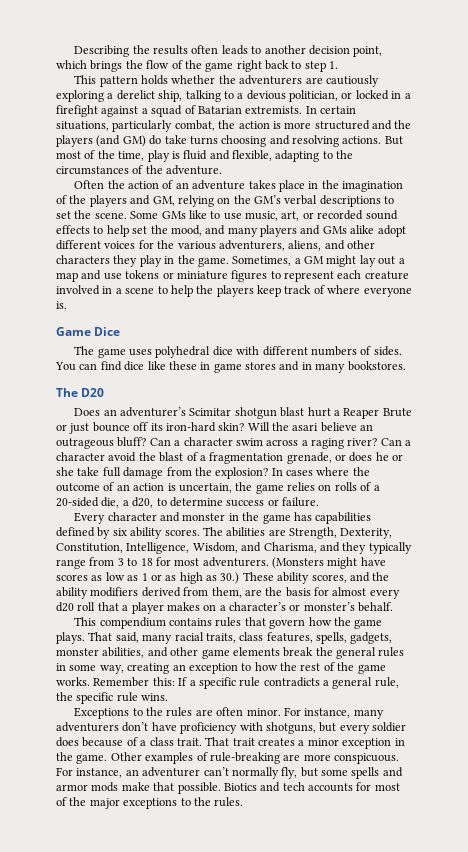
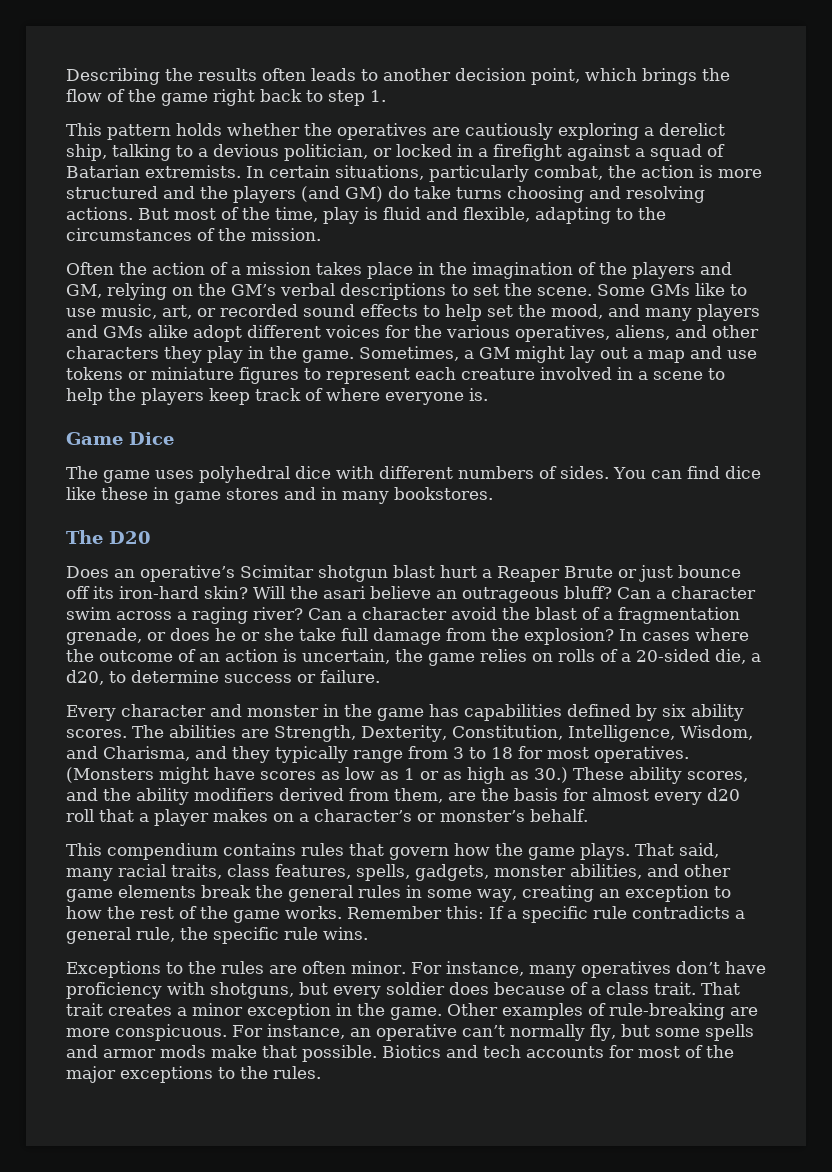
[239,75,303,85] adventurers -> [337,123,427,140] operatives
[166,165,223,175] adventure. -> [251,228,321,241] mission.
[175,180,246,190] an adventure -> [231,262,311,275] a mission
[218,240,285,251] adventurers, -> [515,325,610,342] operatives,
[120,407,187,417] adventurer’s -> [140,565,235,582] operative’s
[202,557,269,567] adventurers. -> [594,746,689,763] operatives.
[56,722,119,732] adventurers -> [580,961,671,978] operatives
[142,767,201,777] adventurer -> [375,1024,457,1041] operative

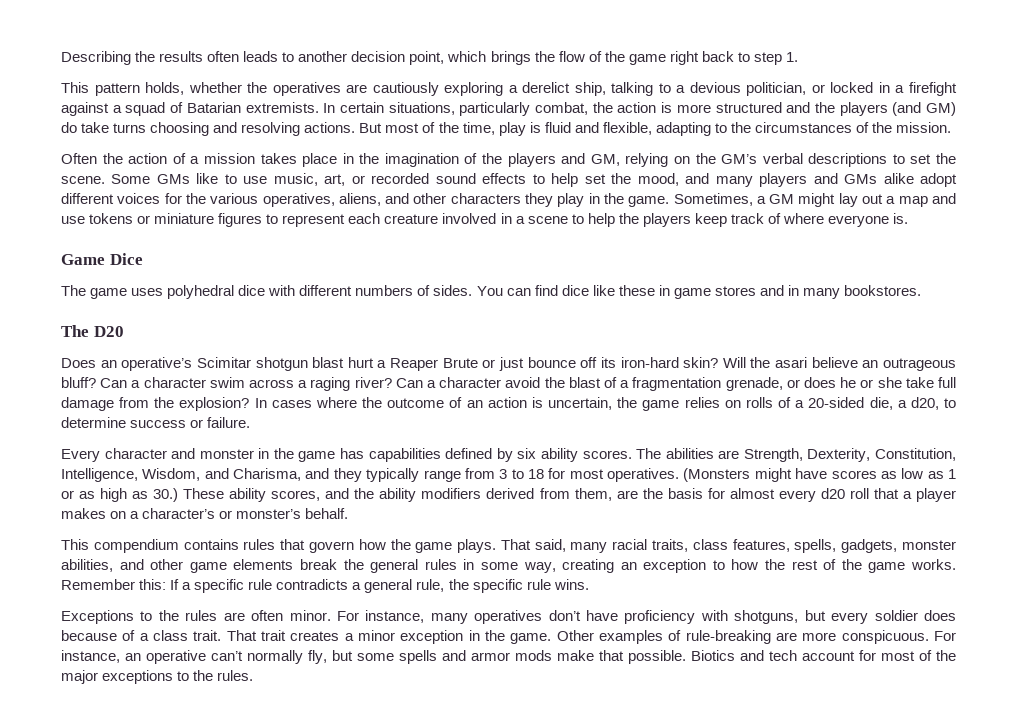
[176,123,222,136] holds -> [145,82,185,95] holds,
[526,1046,604,1058] accounts -> [802,651,855,661] account

